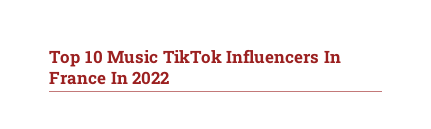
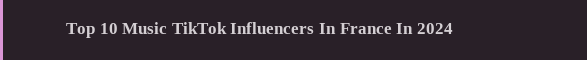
[132,71,170,85] 2022 -> [416,23,453,34] 2024

